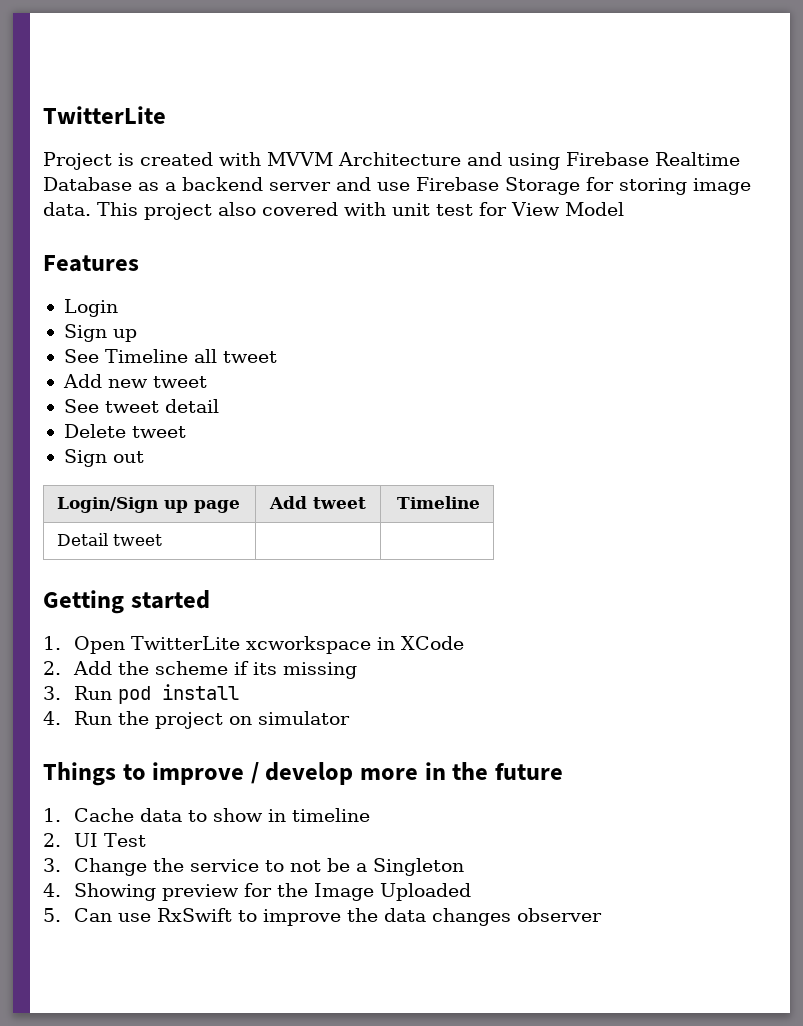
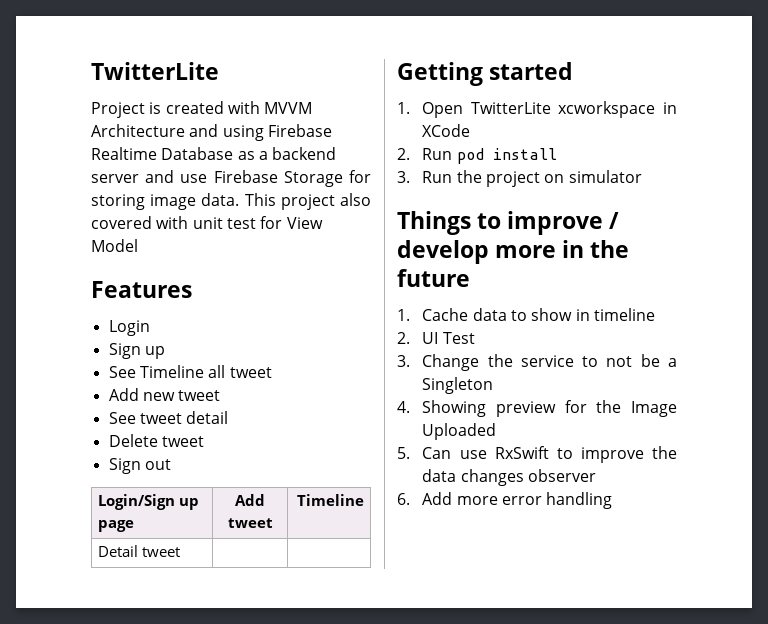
[73,661,358,679] [43,686,61,700] Add the scheme if its missing // 3. -> (410, 154) none
[43,711,61,725] 4. -> [397,171,410,183] 3.
(603, 915) none -> [397,492,613,509] // 6. Add more error handling

